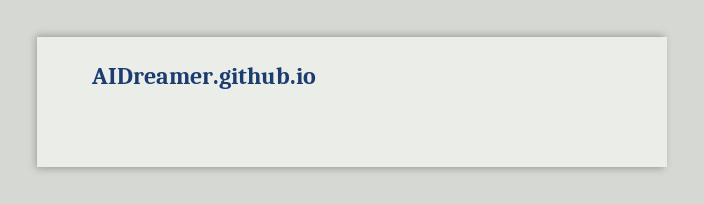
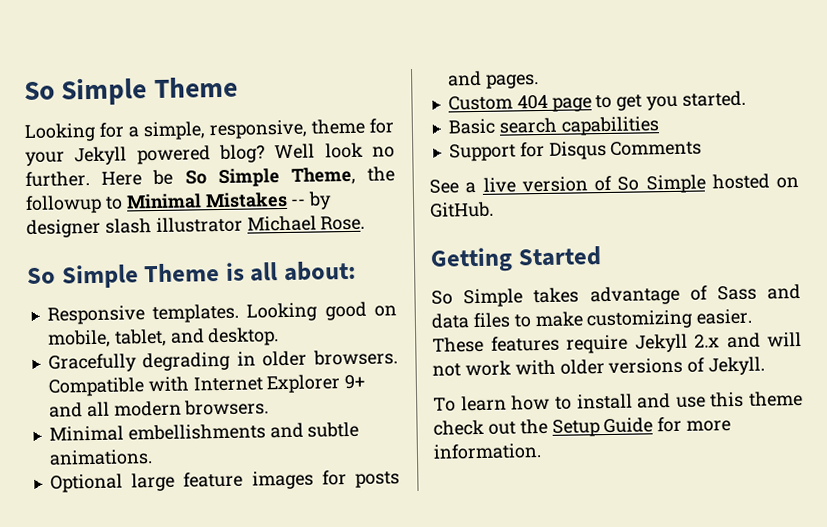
[91,67,316,89] AIDreamer.github.io -> [24,76,238,106] [24,118,394,143] [25,142,395,167] [25,166,396,188] [25,191,333,215] [26,215,366,239] [27,260,357,289] [46,301,397,325] [46,327,280,348] [47,349,399,373] [47,374,366,397] [48,399,270,418] [48,421,360,442] [48,449,153,466] [49,470,400,493] [447,70,539,89] [447,90,746,112] [447,116,660,136] [448,140,703,162] [429,173,799,194] [430,201,494,218] [430,246,602,273] [431,283,801,308] [431,308,753,330] [432,331,802,354] [432,356,766,377] [433,390,803,412] [433,416,732,437] [433,443,542,460] So Simple Theme // Looking for a simple, responsive, theme for your Jekyll powered blog? Well look no further. Here be So Simple Theme, the followup to Minimal Mistakes -- by designer slash illustrator Michael Rose. // So Simple Theme is all about: // Responsive templates. Looking good on mobile, tablet, and desktop. // Gracefully degrading in older browsers. Compatible with Internet Explorer 9+ and all modern browsers. // Minimal embellishments and subtle animations. // Optional large feature images for posts and pages. // Custom 404 page to get you started. // Basic search capabilities // Support for Disqus Comments // See a live version of So Simple hosted on GitHub. // Getting Started // So Simple takes advantage of Sass and data files to make customizing easier. These features require Jekyll 2.x and will not work with older versions of Jekyll. // To learn how to install and use this theme check out the Setup Guide for more information.

